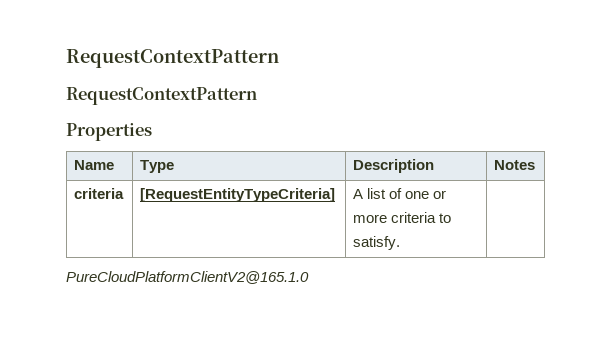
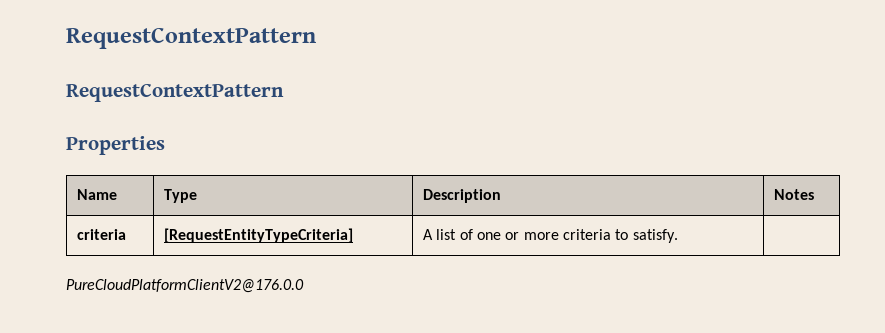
[66,271,309,284] PureCloudPlatformClientV2@165.1.0 -> [66,279,304,293] PureCloudPlatformClientV2@176.0.0

